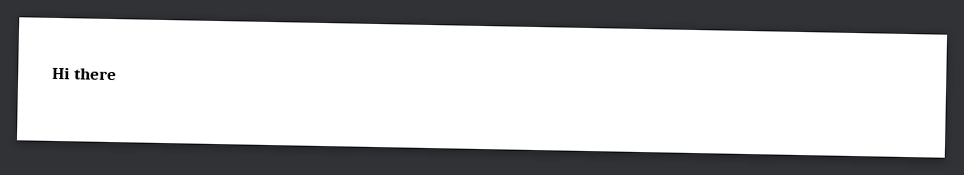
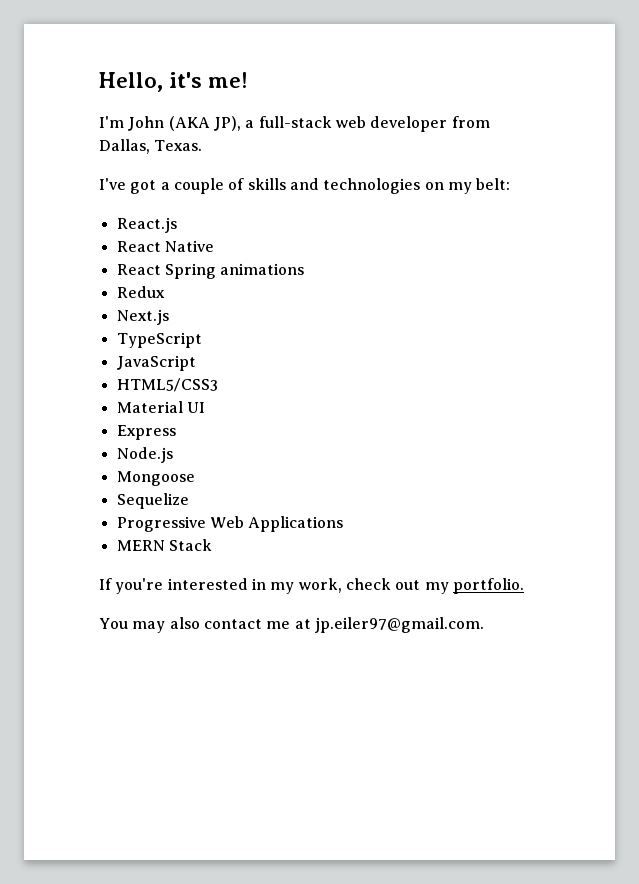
[52,66,117,81] Hi there -> [99,72,249,92] [99,116,490,132] [99,139,203,154] [99,178,511,194] [116,217,177,233] [116,240,214,252] [116,263,305,279] [116,286,165,298] [116,309,169,325] [116,332,202,348] [116,355,196,371] [116,378,218,392] [116,401,205,413] [116,425,176,440] [116,447,173,463] [116,471,195,486] [116,493,189,509] [116,516,344,532] [116,539,212,551] [99,578,524,594] [99,617,484,633] Hello, it's me! // I'm John (AKA JP), a full-stack web developer from Dallas, Texas. // I've got a couple of skills and technologies on my belt: // React.js // React Native // React Spring animations // Redux // Next.js // TypeScript // JavaScript // HTML5/CSS3 // Material UI // Express // Node.js // Mongoose // Sequelize // Progressive Web Applications // MERN Stack // If you're interested in my work, check out my portfolio. // You may also contact me at jp.eiler97@gmail.com.

